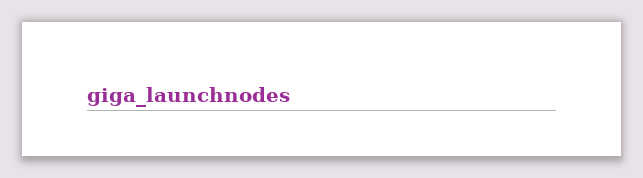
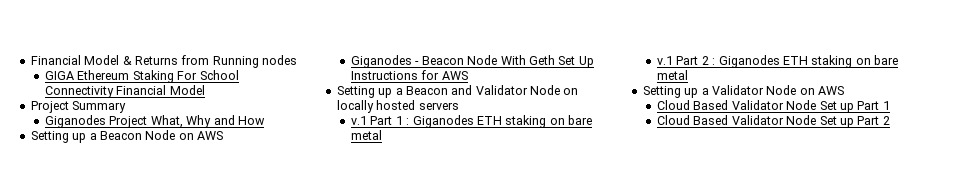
[87,87,290,107] giga_launchnodes -> [30,55,297,68] [45,70,239,83] [45,85,205,98] [30,101,127,113] [45,115,265,128] [30,130,223,143] [351,55,594,68] [351,70,468,80] [336,85,579,98] [336,100,459,113] [351,115,593,128] [351,130,383,140] [657,55,899,68] [657,70,689,80] [642,85,844,98] [657,100,890,113] [657,115,890,128] Financial Model & Returns from Running nodes // GIGA Ethereum Staking For School Connectivity Financial Model // Project Summary // Giganodes Project What, Why and How // Setting up a Beacon Node on AWS // Giganodes - Beacon Node With Geth Set Up Instructions for AWS // Setting up a Beacon and Validator Node on locally hosted servers // v.1 Part 1 : Giganodes ETH staking on bare metal // v.1 Part 2 : Giganodes ETH staking on bare metal // Setting up a Validator Node on AWS // Cloud Based Validator Node Set up Part 1 // Cloud Based Validator Node Set up Part 2

